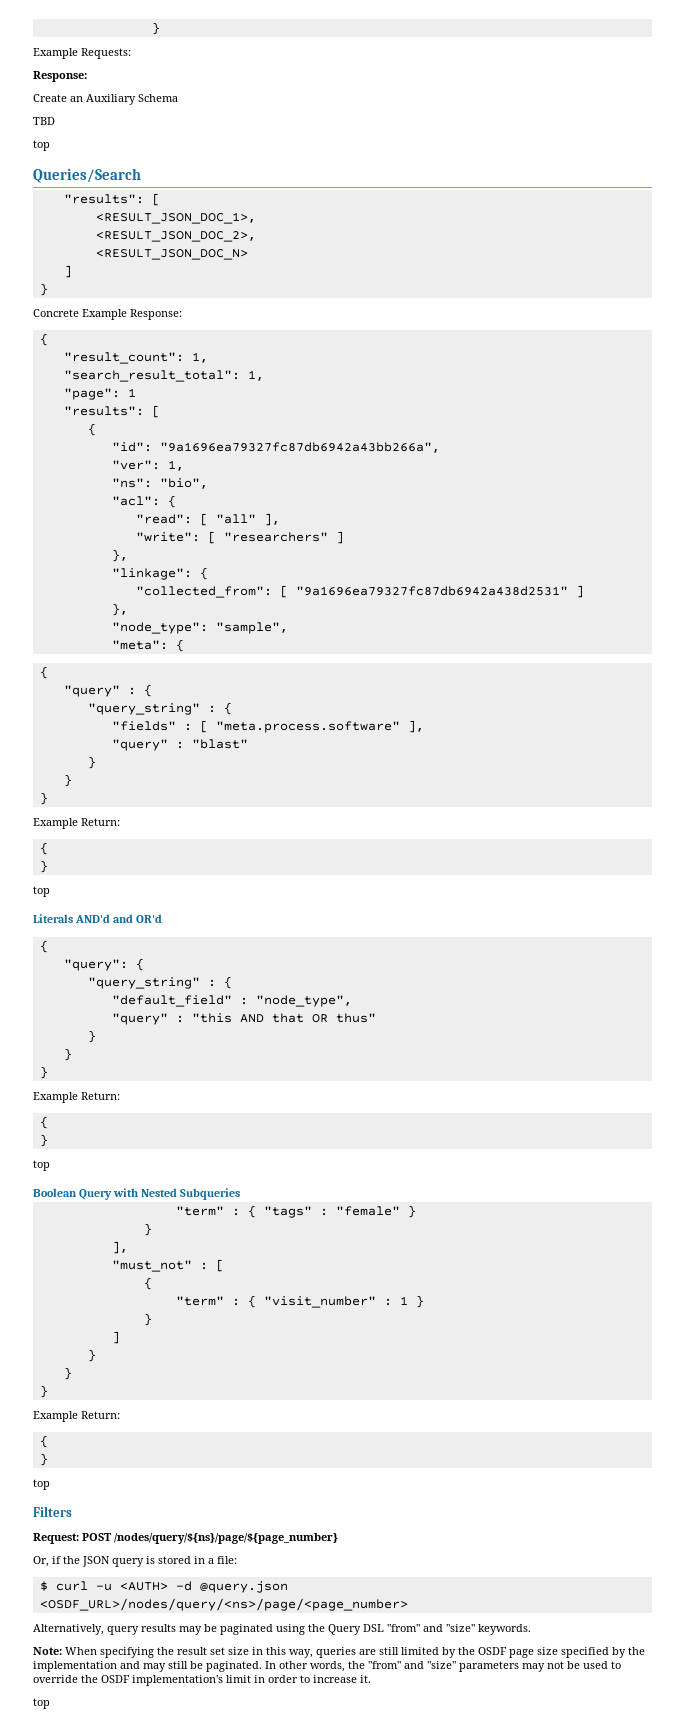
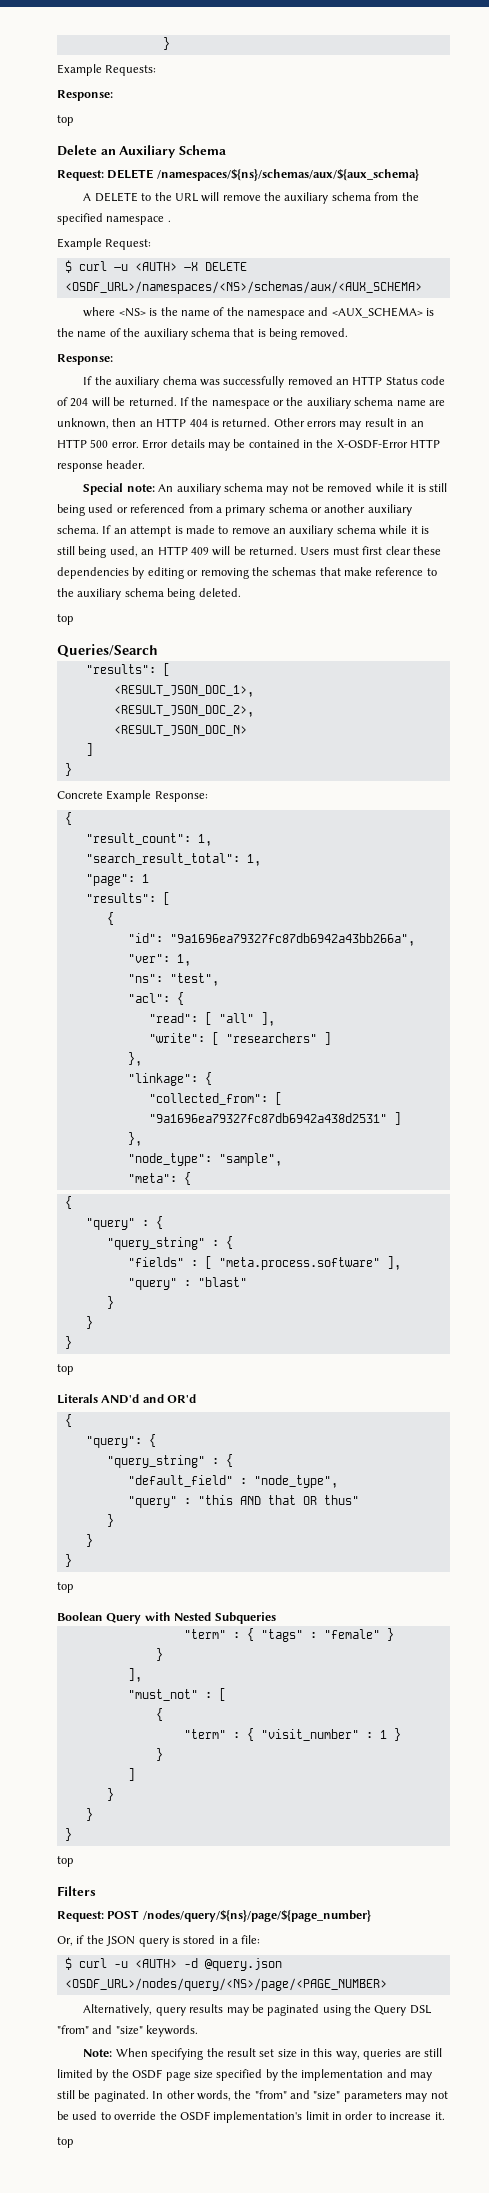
[33,94,67,102] Create -> [57,115,74,126] [57,145,97,156] top // Delete
[33,117,55,125] TBD -> [57,168,419,181] [83,192,419,204] [57,213,171,225] [57,238,152,250] [64,260,247,273] [64,281,422,294] [83,307,435,319] [57,328,349,340] [57,354,113,365] [83,376,446,388] [57,397,445,409] [57,418,424,430] [57,439,441,451] [57,460,146,472] [83,483,447,495] [57,504,412,516] [57,525,429,537] [57,546,441,558] [57,567,437,579] [57,588,241,600] Request: DELETE /namespaces/${ns}/schemas/aux/${aux_schema} // A DELETE to the URL will remove the auxiliary schema from the specified namespace . // Example Request: // $ curl –u <AUTH> –X DELETE <OSDF_URL>/namespaces/<NS>/schemas/aux/<AUX_SCHEMA> // where <NS> is the name of the namespace and <AUX_SCHEMA> is the name of the auxiliary schema that is being removed. // Response: // If the auxiliary chema was successfully removed an HTTP Status code of 204 will be returned. If the namespace or the auxiliary schema name are unknown, then an HTTP 404 is returned. Other errors may result in an HTTP 500 error. Error details may be contained in the X-OSDF-Error HTTP response header. // Special note: An auxiliary schema may not be removed while it is still being used or referenced from a primary schema or another auxiliary schema. If an attempt is made to remove an auxiliary schema while it is still being used, an HTTP 409 will be returned. Users must first clear these dependencies by editing or removing the schemas that make reference to the auxiliary schema being deleted.
[159,478,208,489] "bio", -> [169,973,219,986] "test",
[33,818,120,829] [39,842,48,855] [39,860,48,873] // Example Return: // { // } -> (72, 1342) none
[33,1092,120,1103] [39,1116,48,1129] [39,1134,48,1147] // Example Return: // { // } -> (72, 1560) none
[33,1411,120,1422] [39,1435,48,1448] [39,1453,48,1466] // Example Return: // { // } -> (72, 1834) none
[39,1598,408,1611] <OSDF_URL>/nodes/query/<ns>/page/<page_number> -> [64,1978,387,1991] <OSDF_URL>/nodes/query/<NS>/page/<PAGE_NUMBER>

